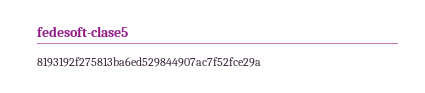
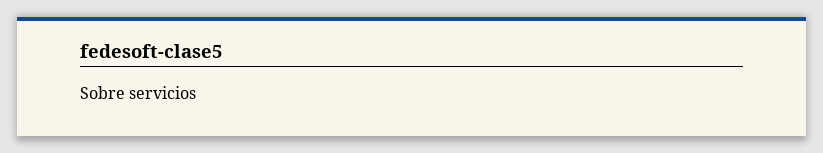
[37,57,261,67] 8193192f275813ba6ed529844907ac7f52fce29a -> [80,86,197,99] Sobre servicios

